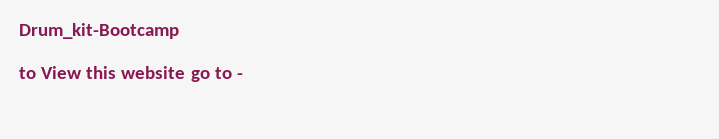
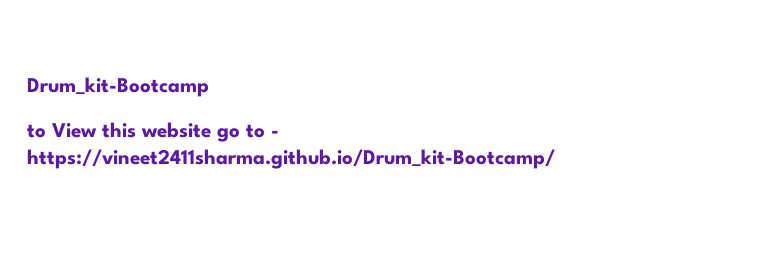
(243, 76) none -> [27,149,555,169] https://vineet2411sharma.github.io/Drum_kit-Bootcamp/

